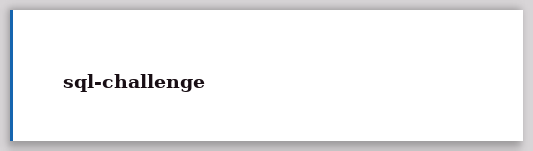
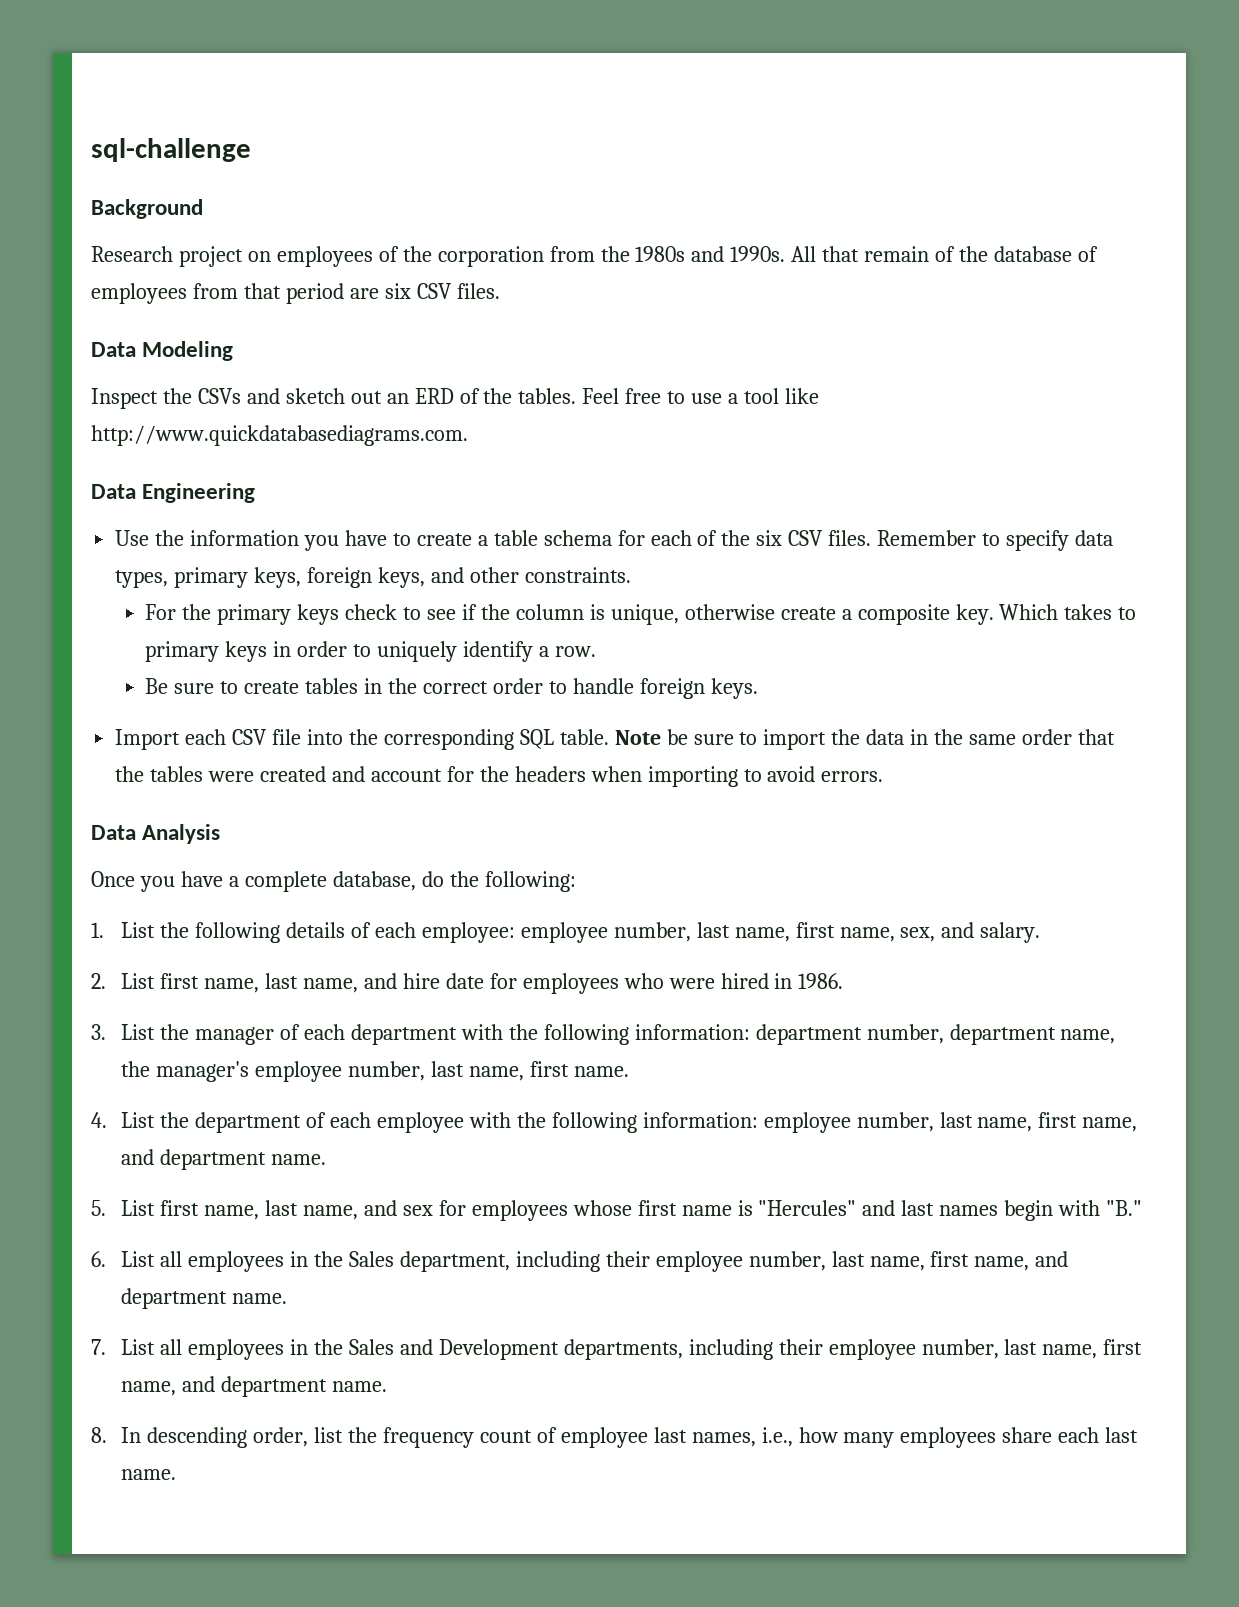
(205, 83) none -> [91,199,203,219] [91,246,1098,267] [91,283,500,304] [91,341,234,361] [91,388,819,409] [91,425,468,446] [91,483,256,503] [115,530,1114,551] [115,567,631,588] [145,604,1137,625] [145,641,596,662] [145,678,758,699] [115,729,1116,750] [115,766,884,787] [91,824,221,844] [91,871,576,892] [91,922,1041,943] [91,973,844,994] [91,1024,1116,1045] [121,1061,629,1082] [91,1112,1138,1133] [121,1149,327,1170] [91,1200,1143,1221] [91,1251,1069,1272] [121,1288,288,1309] [91,1339,1143,1360] [121,1376,388,1397] [91,1427,1139,1448] [121,1469,177,1480] // Background // Research project on employees of the corporation from the 1980s and 1990s. All that remain of the database of employees from that period are six CSV files. // Data Modeling // Inspect the CSVs and sketch out an ERD of the tables. Feel free to use a tool like http://www.quickdatabasediagrams.com. // Data Engineering // Use the information you have to create a table schema for each of the six CSV files. Remember to specify data types, primary keys, foreign keys, and other constraints. // For the primary keys check to see if the column is unique, otherwise create a composite key. Which takes to primary keys in order to uniquely identify a row. // Be sure to create tables in the correct order to handle foreign keys. // Import each CSV file into the corresponding SQL table. Note be sure to import the data in the same order that the tables were created and account for the headers when importing to avoid errors. // Data Analysis // Once you have a complete database, do the following: // 1. List the following details of each employee: employee number, last name, first name, sex, and salary. // 2. List first name, last name, and hire date for employees who were hired in 1986. // 3. List the manager of each department with the following information: department number, department name, the manager's employee number, last name, first name. // 4. List the department of each employee with the following information: employee number, last name, first name, and department name. // 5. List first name, last name, and sex for employees whose first name is "Hercules" and last names begin with "B." // 6. List all employees in the Sales department, including their employee number, last name, first name, and department name. // 7. List all employees in the Sales and Development departments, including their employee number, last name, first name, and department name. // 8. In descending order, list the frequency count of employee last names, i.e., how many employees share each last name.

